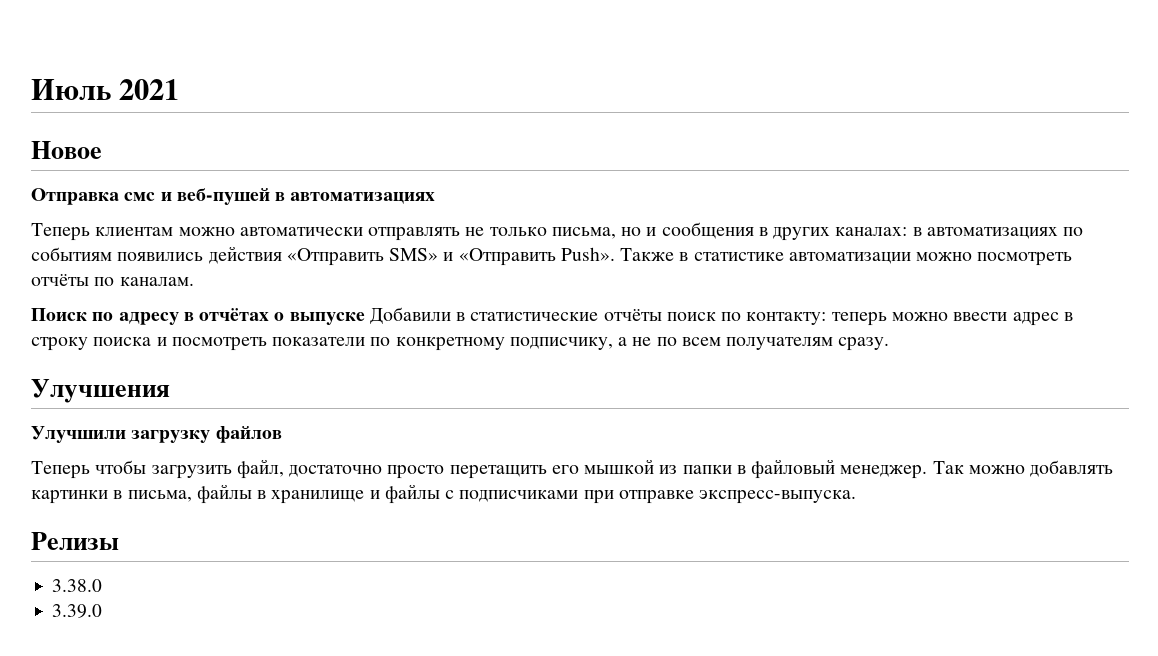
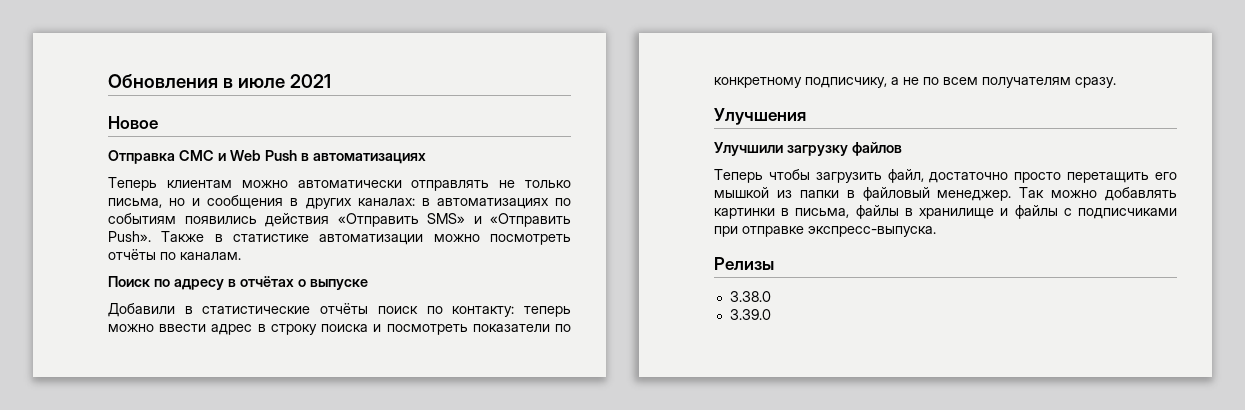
[31,79,111,100] Июль -> [108,74,285,88] Обновления в июле
[124,188,270,205] смс и веб-пушей -> [179,150,297,161] СМС и Web Push
(365, 318) none -> (368, 284) //

